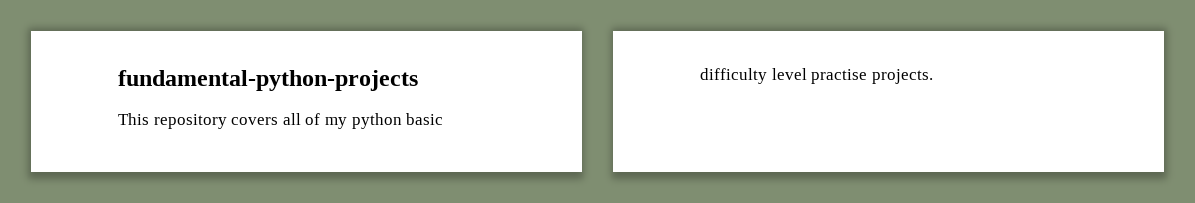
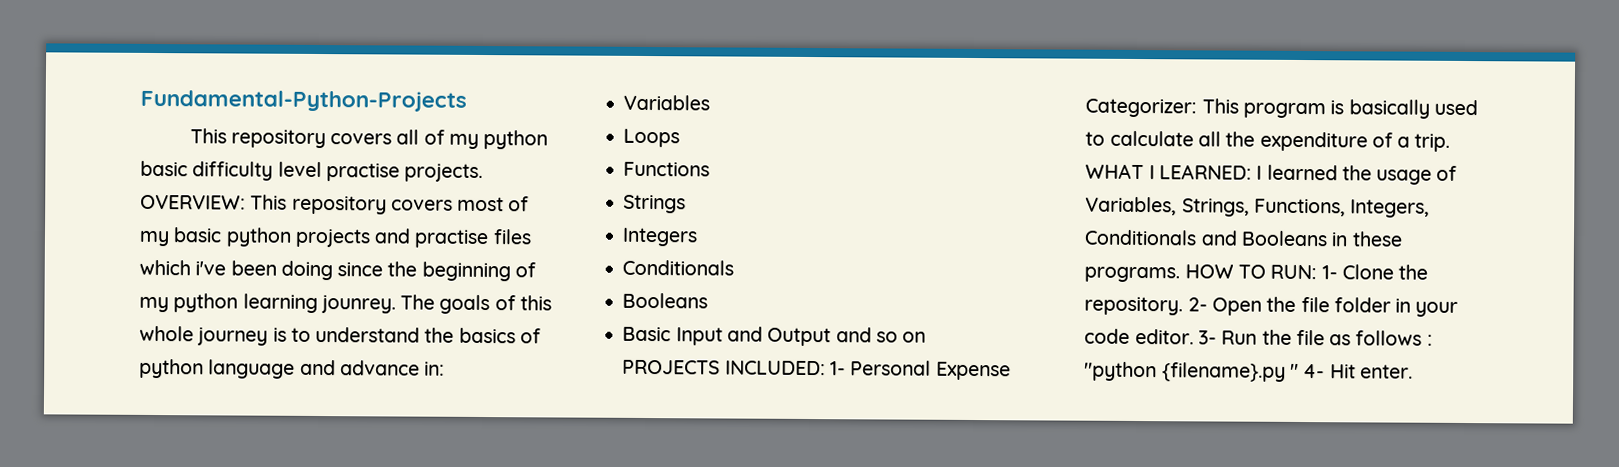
[118,70,418,91] fundamental-python-projects -> [140,89,467,112] Fundamental-Python-Projects
(933, 76) none -> [140,194,530,215] [139,227,532,249] [139,259,536,282] [139,293,552,315] [139,325,541,346] [139,358,446,379] [623,94,711,111] [623,128,681,148] [623,161,711,177] [623,194,687,214] [622,227,699,247] [622,259,735,276] [622,292,709,309] [622,326,927,347] [622,359,1011,381] [1085,98,1478,119] [1085,130,1451,152] [1085,163,1458,185] [1085,196,1431,218] [1084,229,1403,247] [1084,264,1429,283] [1084,296,1459,317] [1084,328,1433,346] [1084,361,1413,382] OVERVIEW: This repository covers most of my basic python projects and practise files which i've been doing since the beginning of my python learning jounrey. The goals of this whole journey is to understand the basics of python language and advance in: // Variables // Loops // Functions // Strings // Integers // Conditionals // Booleans // Basic Input and Output and so on PROJECTS INCLUDED: 1- Personal Expense Categorizer: This program is basically used to calculate all the expenditure of a trip. WHAT I LEARNED: I learned the usage of Variables, Strings, Functions, Integers, Conditionals and Booleans in these programs. HOW TO RUN: 1- Clone the repository. 2- Open the file folder in your code editor. 3- Run the file as follows : "python {filename}.py " 4- Hit enter.

